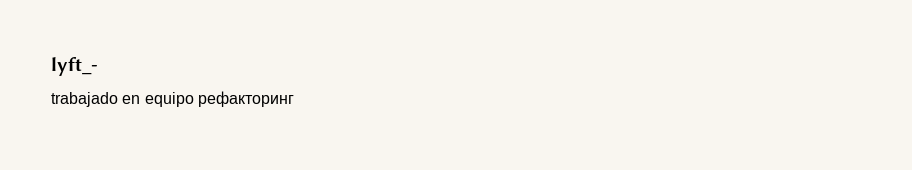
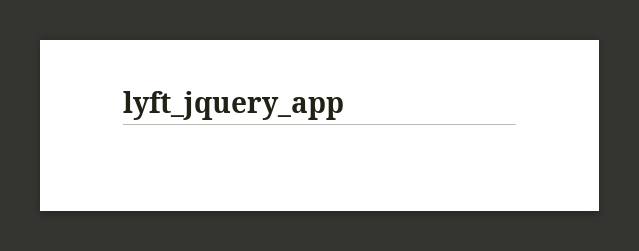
[51,57,98,76] [51,91,294,107] lyft_- // trabajado en equipo рефакторинг -> [123,91,344,120] lyft_jquery_app

